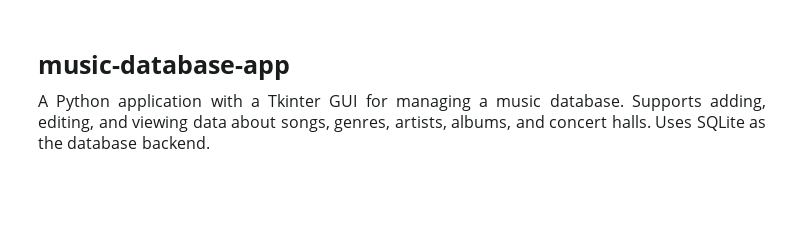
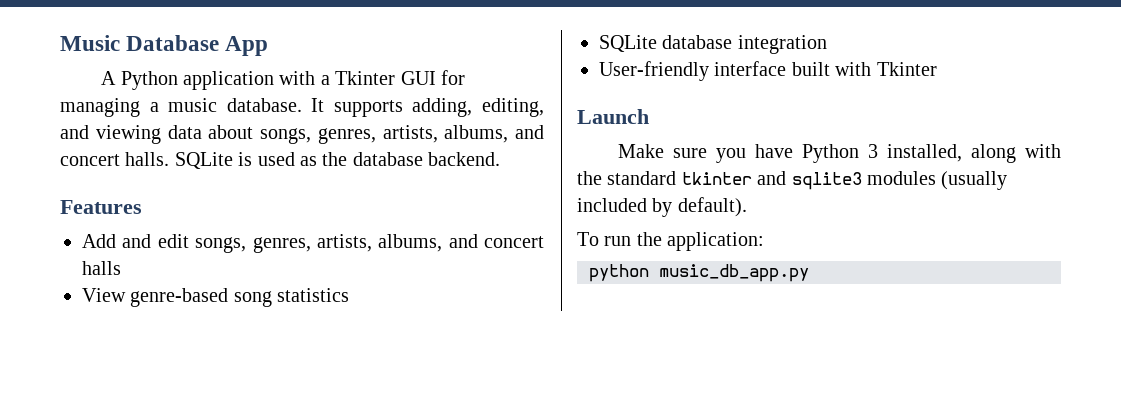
[38,55,290,80] music-database-app -> [60,35,269,56] Music Database App
[631,95,702,111] Supports -> [311,98,403,117] It supports
[655,116,745,131] Uses SQLite -> [174,152,295,169] SQLite is used
(210, 142) none -> [60,200,142,214] [82,234,544,253] [82,261,121,275] [82,288,350,307] [599,35,827,54] [599,61,937,81] [577,109,649,124] [618,144,1061,163] [577,171,1008,190] [577,197,747,217] [577,232,765,251] [589,264,809,282] // Features // Add and edit songs, genres, artists, albums, and concert halls // View genre-based song statistics // SQLite database integration // User-friendly interface built with Tkinter // Launch // Make sure you have Python 3 installed, along with the standard tkinter and sqlite3 modules (usually included by default). // To run the application: // python music_db_app.py

